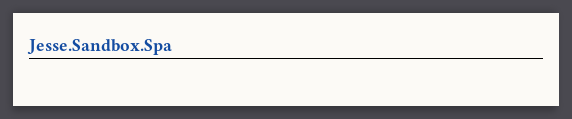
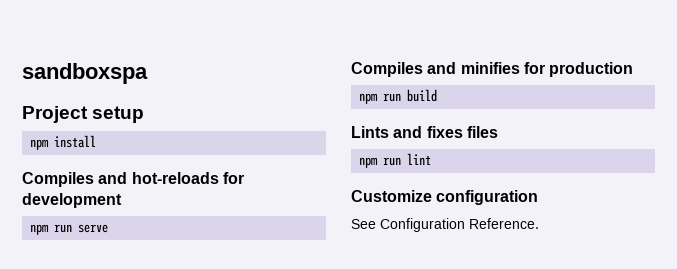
[27,39,172,55] Jesse.Sandbox.Spa -> [22,63,148,84] [22,106,145,123] [30,135,97,150] [22,172,244,187] [22,193,122,208] [30,224,109,235] [351,62,634,77] [359,89,438,104] [351,126,498,138] [359,153,432,168] [351,190,539,205] [351,218,539,232] sandboxspa // Project setup // npm install // Compiles and hot-reloads for development // npm run serve // Compiles and minifies for production // npm run build // Lints and fixes files // npm run lint // Customize configuration // See Configuration Reference.

